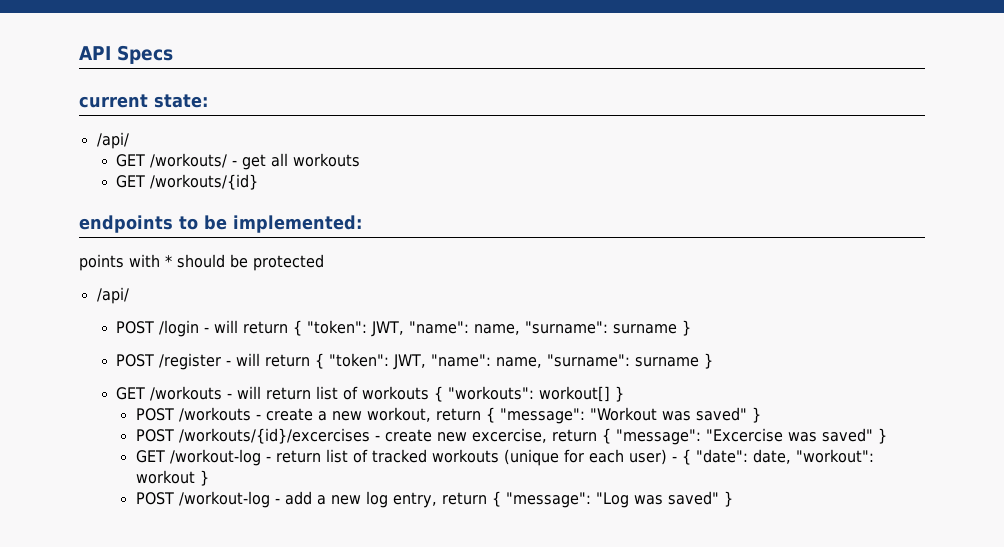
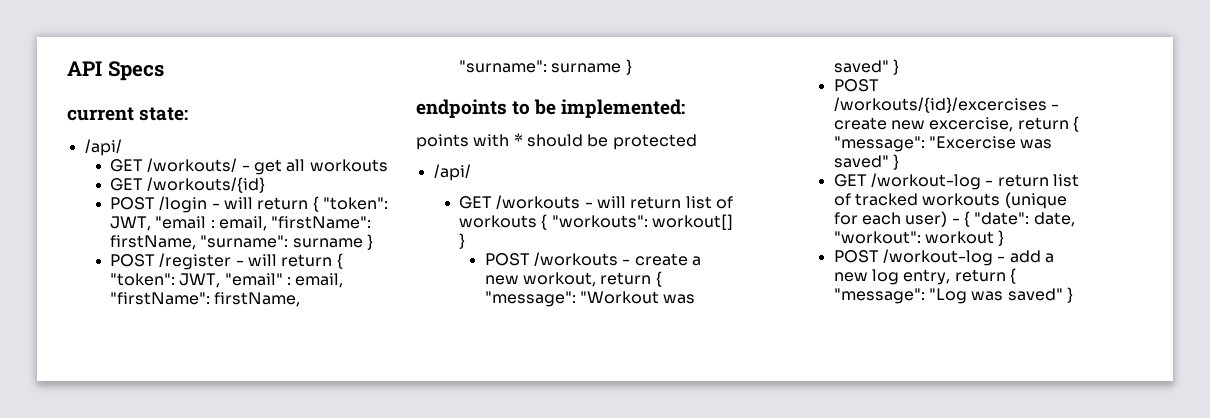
(259, 182) none -> [110,196,389,213] [110,216,372,231] [110,234,374,250] [110,253,343,270] [110,273,344,288] [110,292,301,307] [459,59,632,75] // POST /login - will return { "token": JWT, "email : email, "firstName": firstName, "surname": surname } // POST /register - will return { "token": JWT, "email" : email, "firstName": firstName, "surname": surname }
[116,320,692,337] [116,353,714,370] // POST /login - will return { "token": JWT, "name": name, "surname": surname } // POST /register - will return { "token": JWT, "name": name, "surname": surname } -> (471, 172) none

